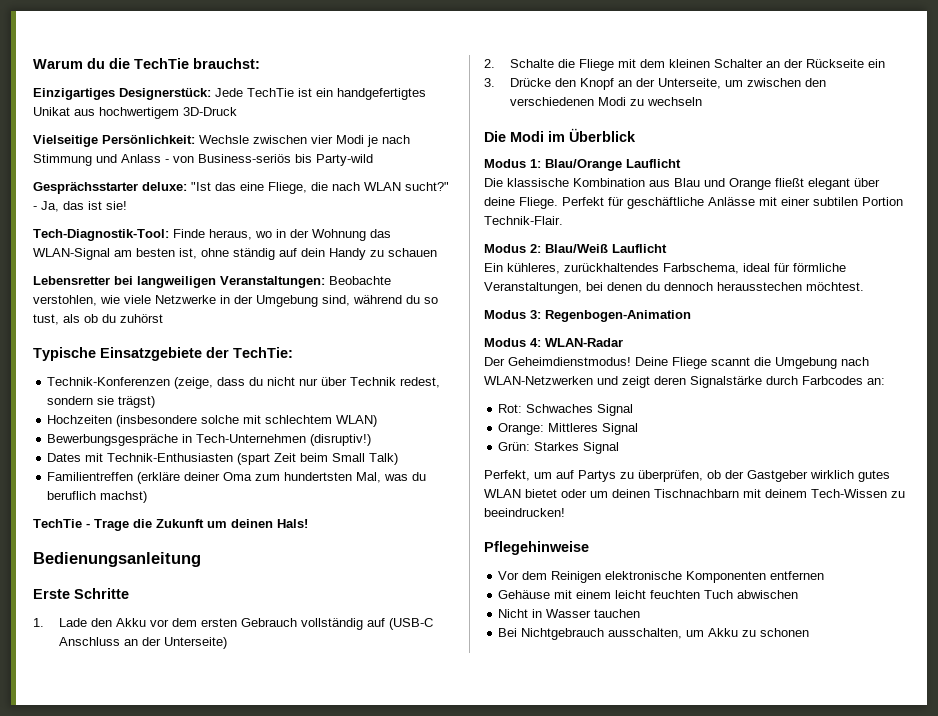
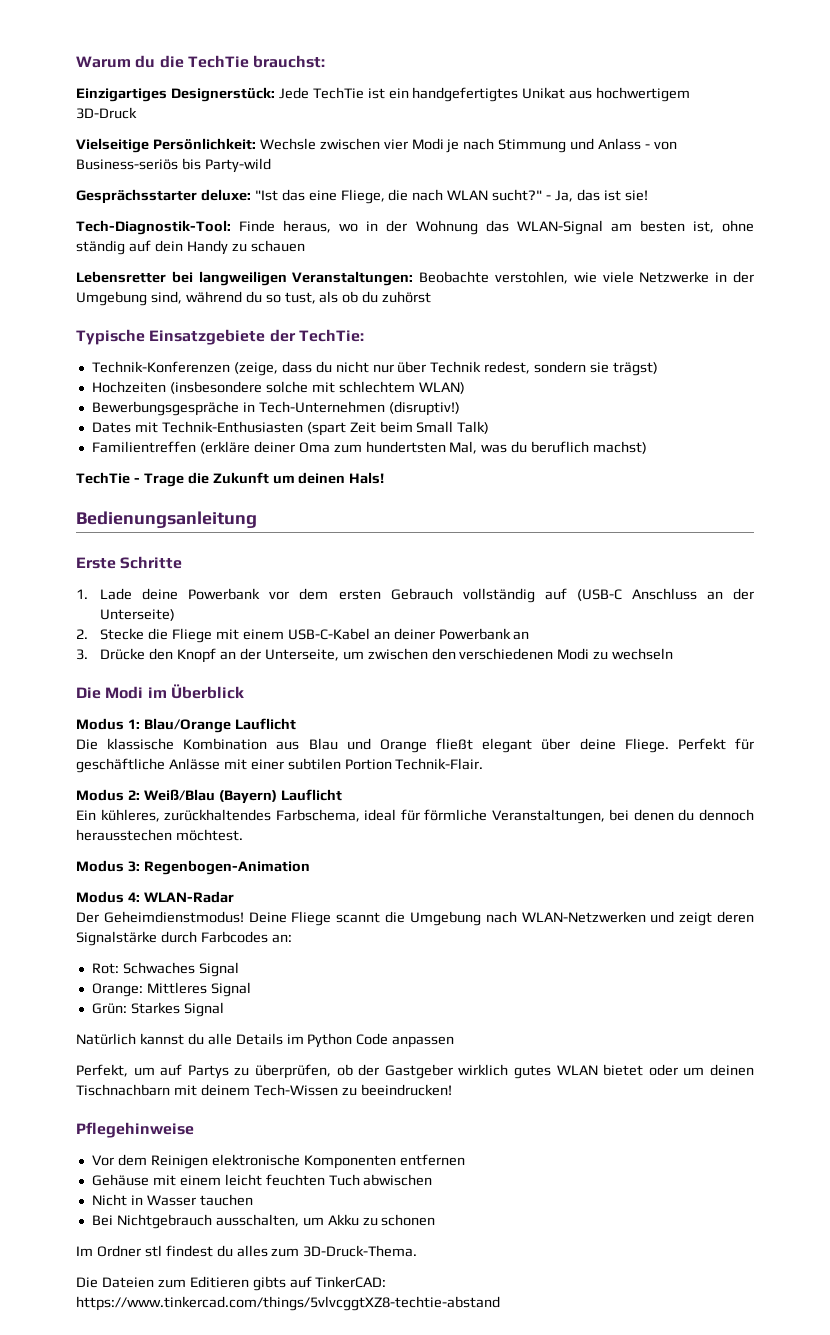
[90,618,146,627] den Akku -> [142,588,261,600] deine Powerbank
[509,59,554,68] Schalte -> [100,628,145,640] Stecke
[639,59,885,68] dem kleinen Schalter an der Rückseite ein -> [242,628,530,640] einem USB-C-Kabel an deiner Powerbank an
[545,244,608,253] Blau/Weiß -> [143,789,277,804] Weiß/Blau (Bayern)
(620, 448) none -> [76,1033,455,1048] // Natürlich kannst du alle Details im Python Code anpassen
(810, 632) none -> [76,1245,418,1257] [76,1276,387,1291] [76,1296,500,1311] // Im Ordner stl findest du alles zum 3D-Druck-Thema. // Die Dateien zum Editieren gibts auf TinkerCAD: https://www.tinkercad.com/things/5vlvcggtXZ8-techtie-abstand

